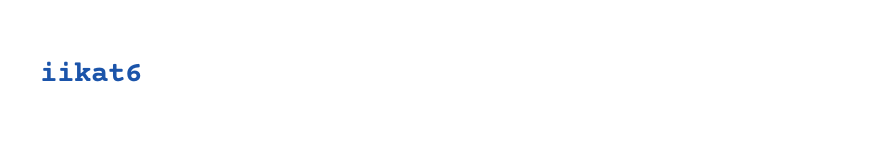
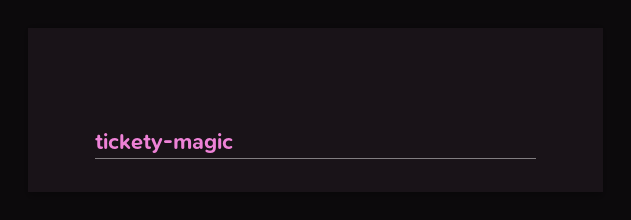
[40,61,142,82] iikat6 -> [95,133,234,153] tickety-magic

